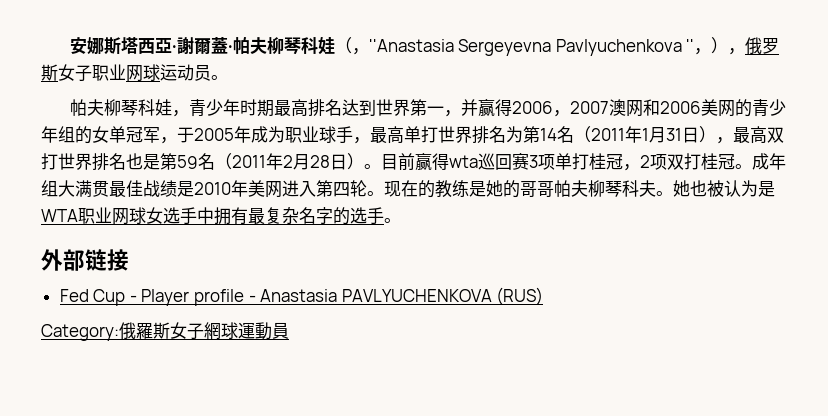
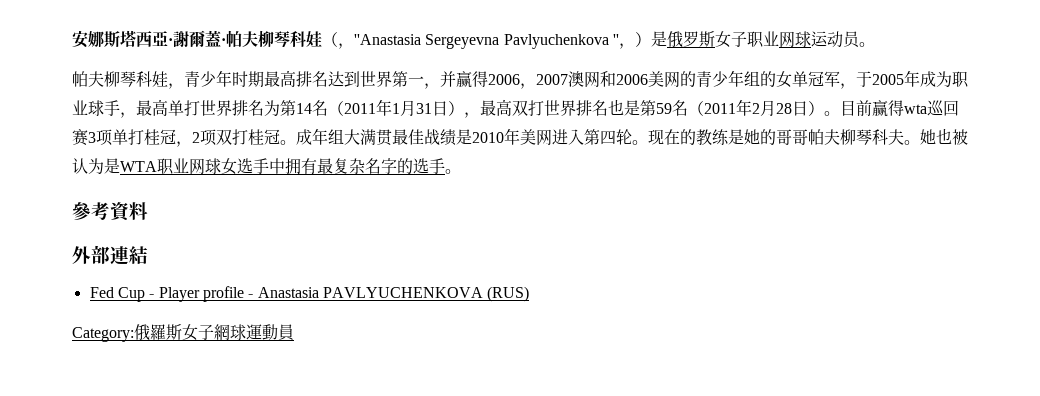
[728,48,746,55] ， -> [650,31,667,47] 是
(401, 220) none -> [72,202,148,221] // 參考資料
[85,249,129,271] 链接 -> [110,246,148,265] 連結

